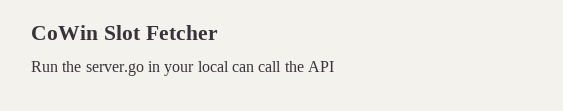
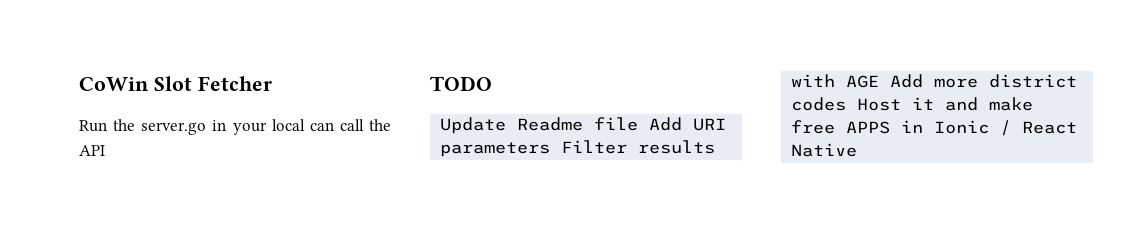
(334, 66) none -> [430,76,492,91] [440,117,727,134] [440,140,716,157] [791,74,1078,88] [791,97,1034,111] [791,120,1078,136] [791,143,858,157] // TODO // Update Readme file Add URI parameters Filter results with AGE Add more district codes Host it and make free APPS in Ionic / React Native

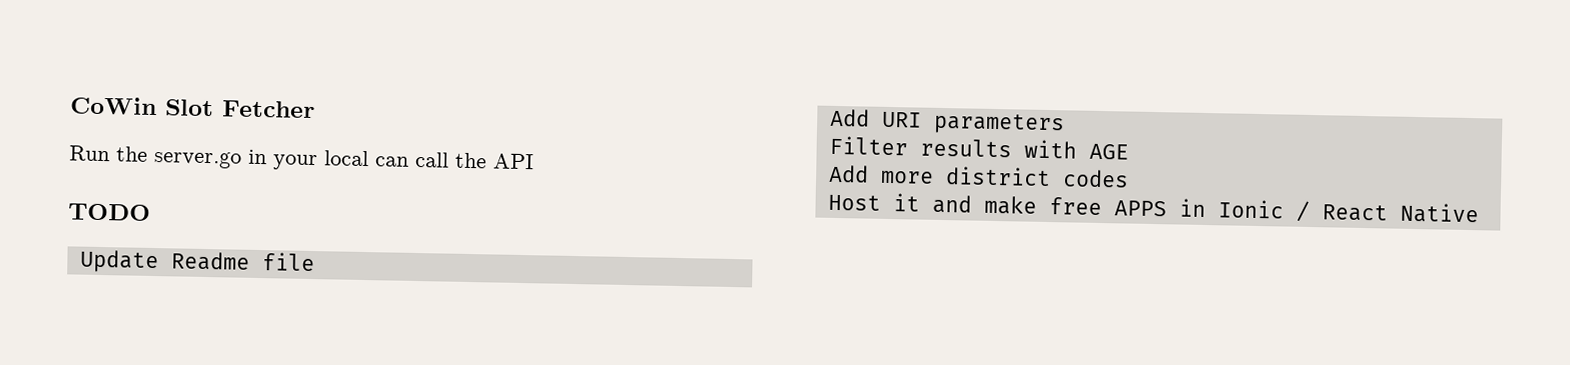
(639, 124) none -> (315, 262) //
(551, 149) none -> (1065, 124) //
(880, 81) none -> (1129, 151) //
(847, 104) none -> (1129, 178) //

